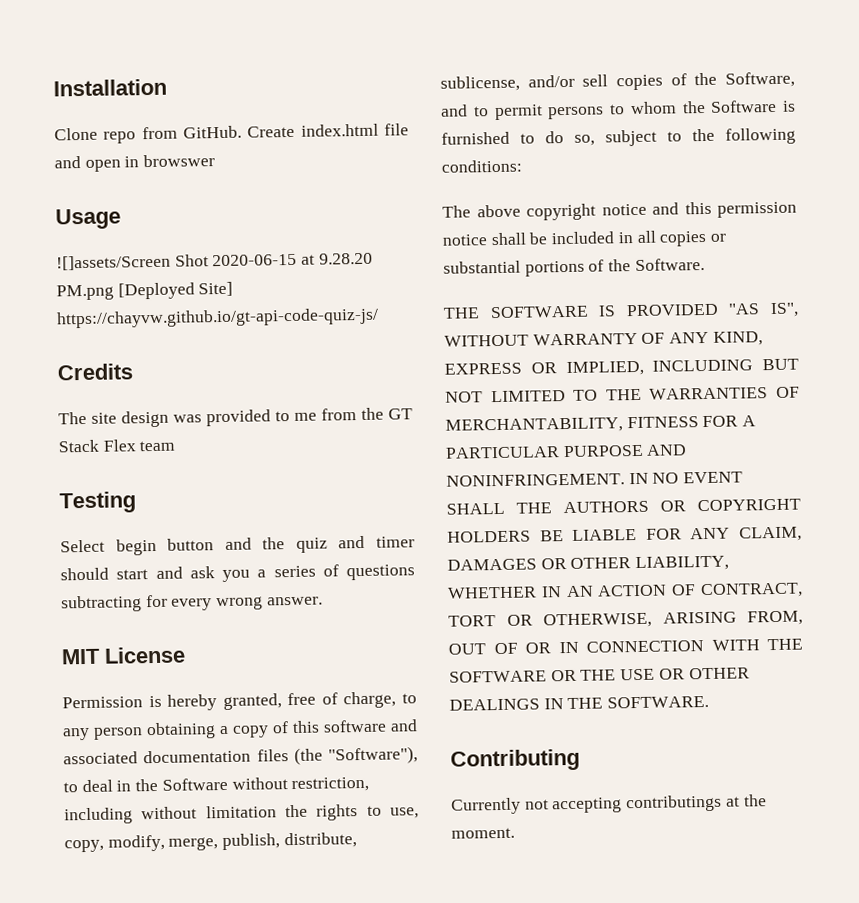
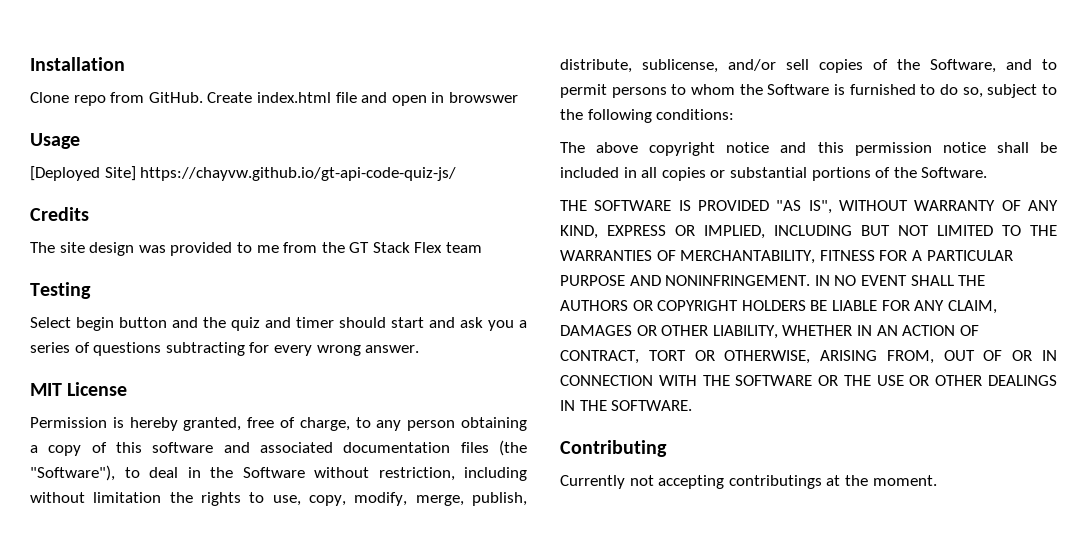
[56,252,373,271] [56,284,114,301] ![]assets/Screen Shot 2020-06-15 at 9.28.20 PM.png -> (80, 141) none

